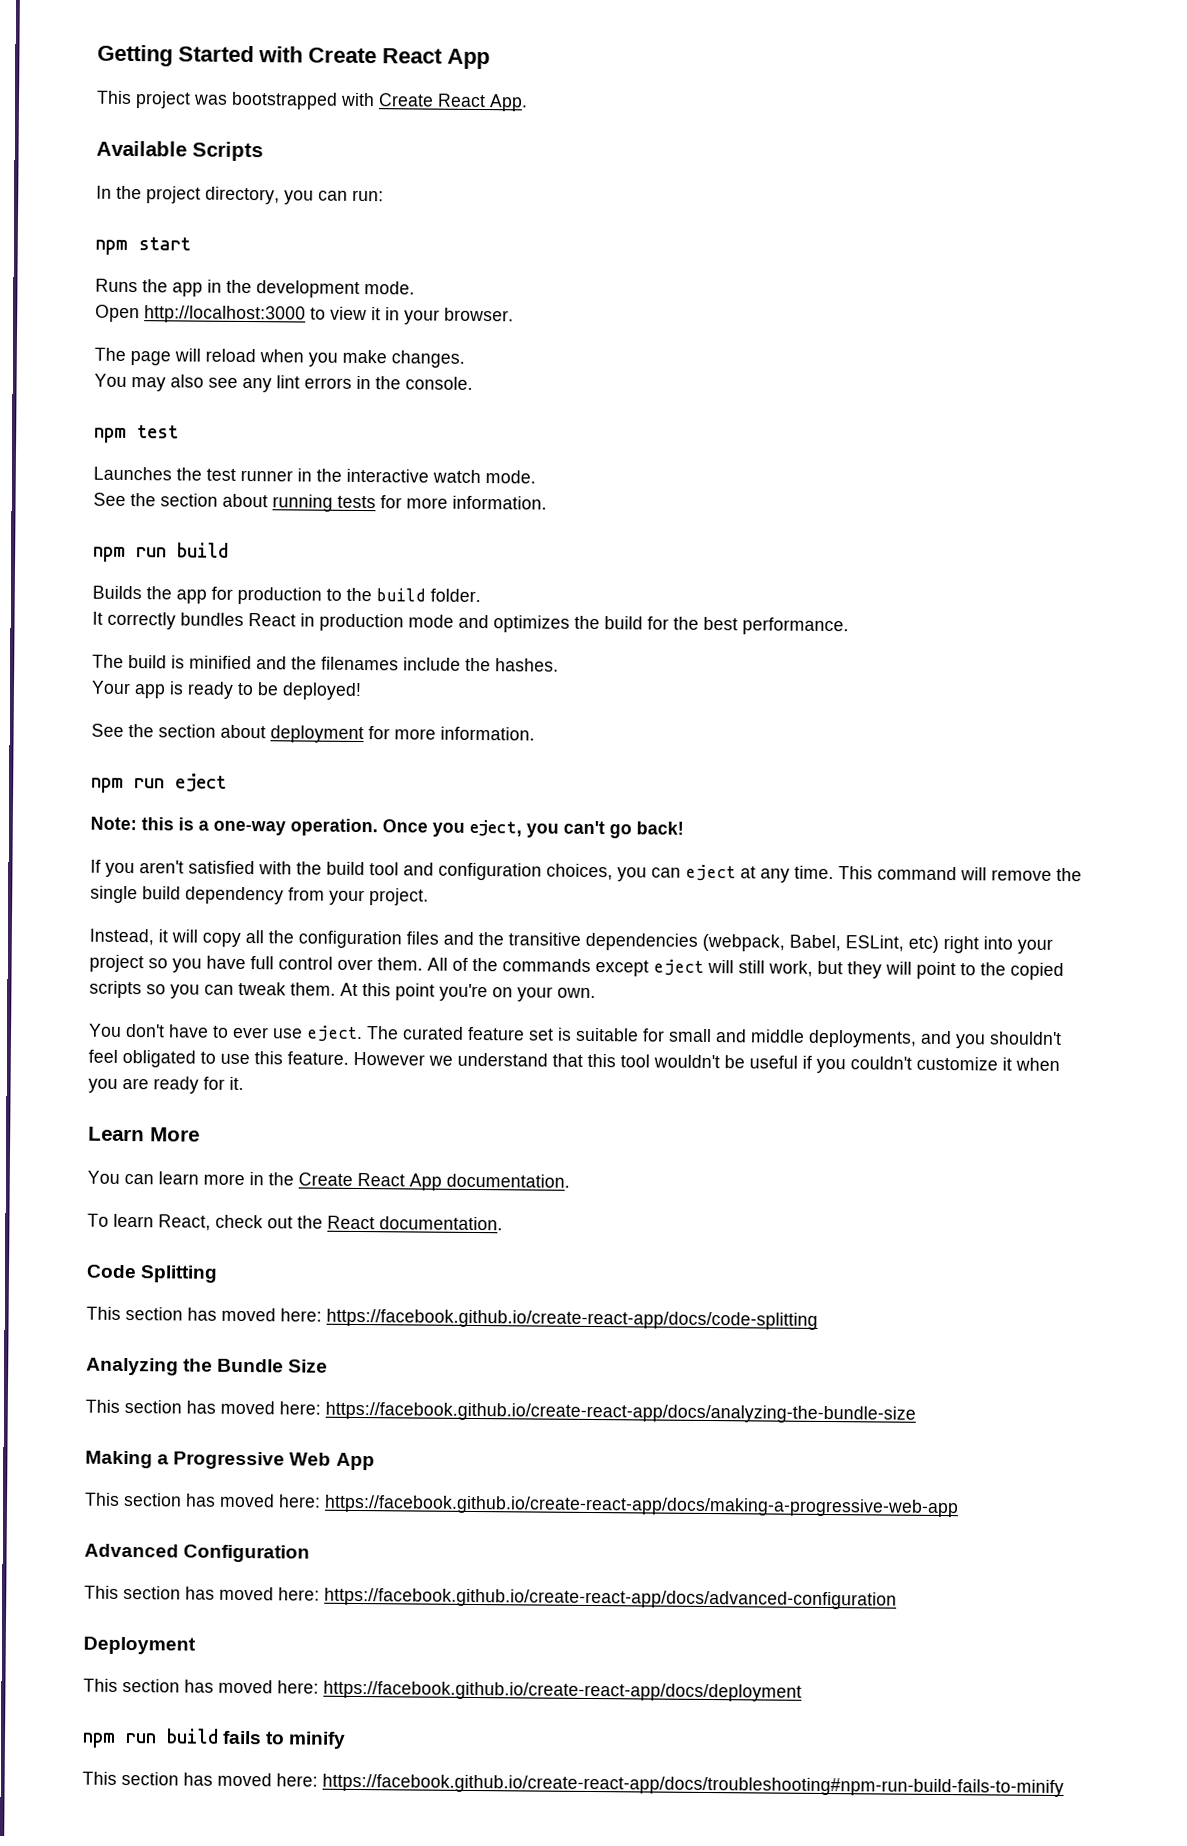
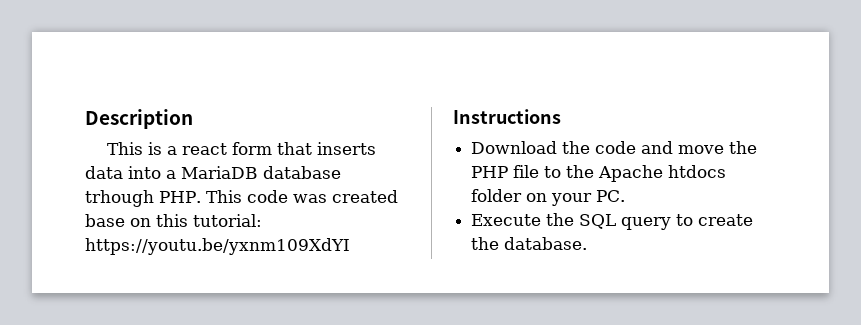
[97,44,490,70] [96,90,528,112] [96,140,263,162] [96,185,384,205] [95,237,191,255] [95,278,415,298] [95,304,514,325] [94,347,465,368] [94,373,473,393] [94,425,179,443] [93,466,536,484] [93,492,547,512] [93,542,229,562] [92,585,481,605] [92,611,849,636] [92,654,559,672] [91,680,362,701] [91,723,535,744] [91,773,227,793] [90,816,684,839] [90,859,1082,883] [90,885,429,906] [89,928,1053,954] [89,954,1064,981] [89,980,596,1002] [89,1023,1062,1049] [88,1049,1060,1074] [88,1076,244,1094] [88,1126,200,1142] [87,1170,570,1191] [87,1213,503,1231] [86,1264,219,1283] [86,1306,818,1330] [86,1357,329,1376] [85,1399,916,1424] [85,1450,375,1471] [84,1492,959,1518] [84,1543,311,1563] [84,1585,897,1610] [83,1636,196,1655] [83,1678,802,1702] [82,1728,347,1749] [82,1771,1064,1798] Getting Started with Create React App // This project was bootstrapped with Create React App. // Available Scripts // In the project directory, you can run: // npm start // Runs the app in the development mode. // Open http://localhost:3000 to view it in your browser. // The page will reload when you make changes. // You may also see any lint errors in the console. // npm test // Launches the test runner in the interactive watch mode. // See the section about running tests for more information. // npm run build // Builds the app for production to the build folder. // It correctly bundles React in production mode and optimizes the build for the best performance. // The build is minified and the filenames include the hashes. // Your app is ready to be deployed! // See the section about deployment for more information. // npm run eject // Note: this is a one-way operation. Once you eject, you can't go back! // If you aren't satisfied with the build tool and configuration choices, you can eject at any time. This command will remove the single build dependency from your project. // Instead, it will copy all the configuration files and the transitive dependencies (webpack, Babel, ESLint, etc) right into your project so you have full control over them. All of the commands except eject will still work, but they will point to the copied scripts so you can tweak them. At this point you're on your own. // You don't have to ever use eject. The curated feature set is suitable for small and middle deployments, and you shouldn't feel obligated to use this feature. However we understand that this tool wouldn't be useful if you couldn't customize it when you are ready for it. // Learn More // You can learn more in the Create React App documentation. // To learn React, check out the React documentation. // Code Splitting // This section has moved here: https://facebook.github.io/create-react-app/docs/code-splitting // Analyzing the Bundle Size // This section has moved here: https://facebook.github.io/create-react-app/docs/analyzing-the-bundle-size // Making a Progressive Web App // This section has moved here: https://facebook.github.io/create-react-app/docs/making-a-progressive-web-app // Advanced Configuration // This section has moved here: https://facebook.github.io/create-react-app/docs/advanced-configuration // Deployment // This section has moved here: https://facebook.github.io/create-react-app/docs/deployment // npm run build fails to minify // This section has moved here: https://facebook.github.io/create-react-app/docs/troubleshooting#npm-run-build-fails-to-minify -> [85,109,193,129] [106,142,376,155] [85,166,341,179] [85,190,398,207] [85,214,262,227] [85,238,350,255] [453,109,561,124] [471,141,758,154] [471,165,727,182] [471,189,626,206] [471,213,754,230] [471,237,588,250] Description // This is a react form that inserts data into a MariaDB database trhough PHP. This code was created base on this tutorial: https://youtu.be/yxnm109XdYI // Instructions // Download the code and move the PHP file to the Apache htdocs folder on your PC. // Execute the SQL query to create the database.

